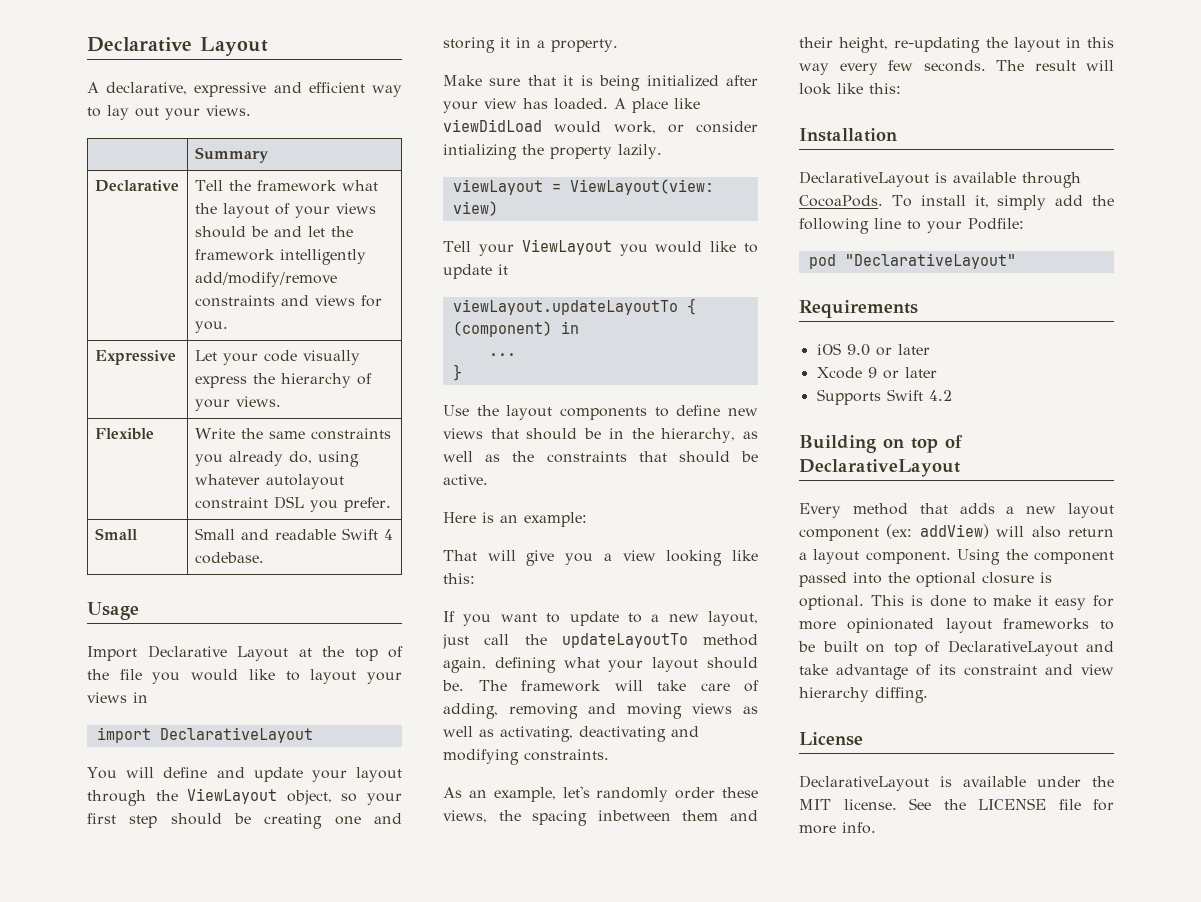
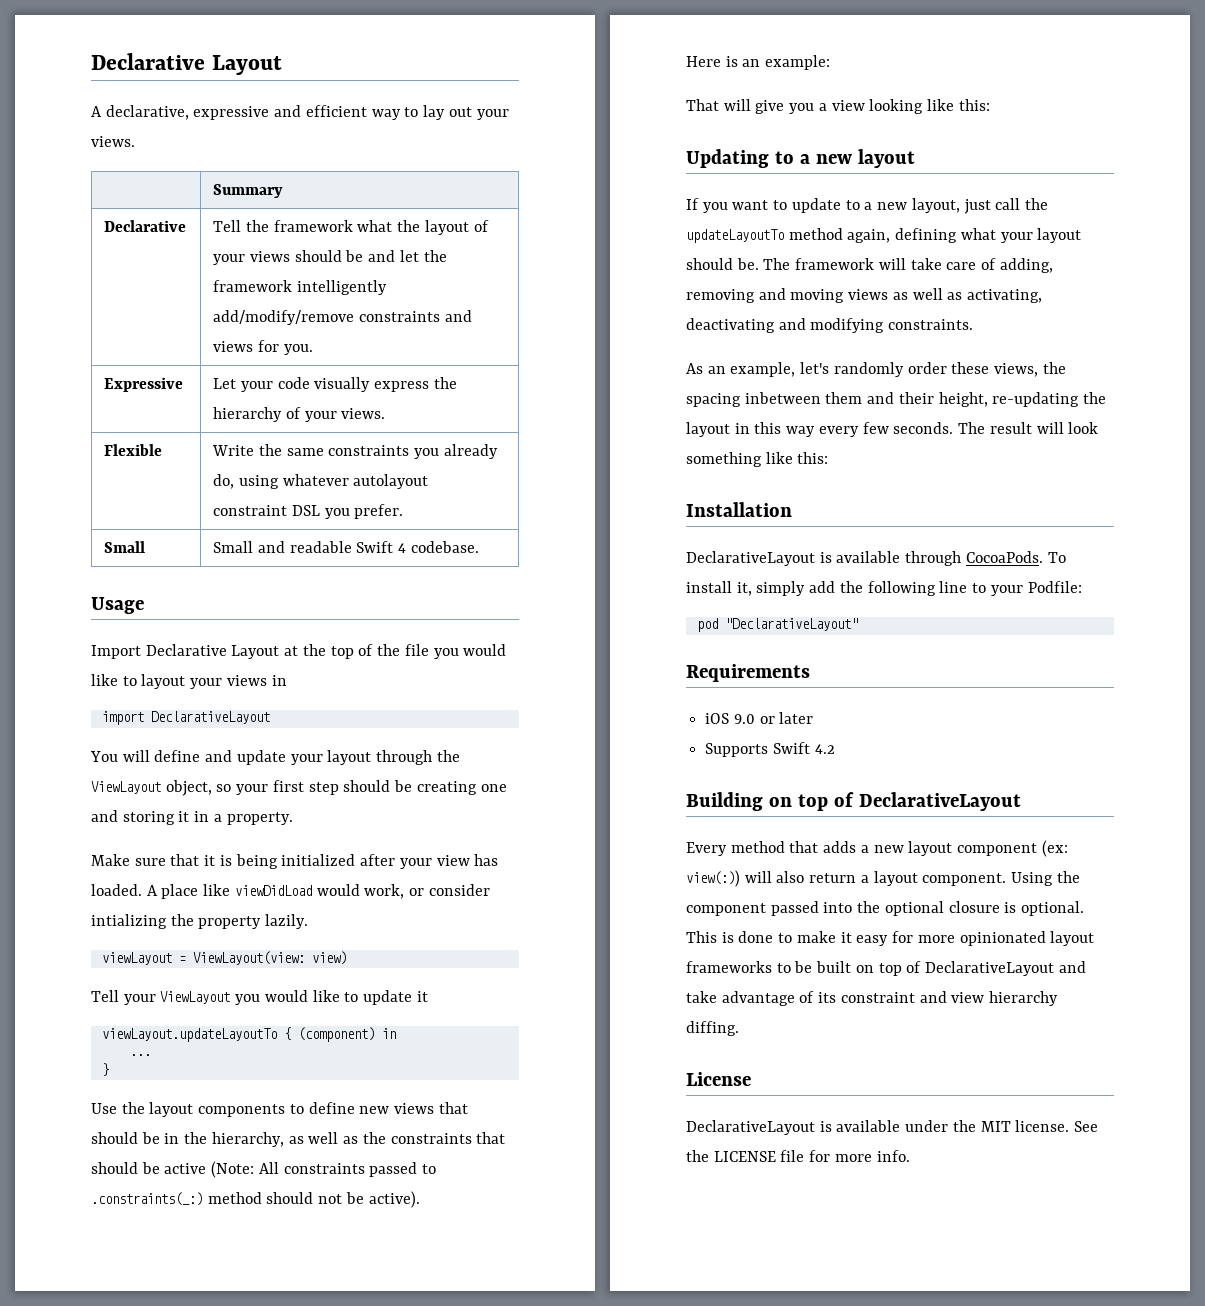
[443,474,488,485] active. -> [164,1161,437,1178] [91,1191,420,1208] active (Note: All constraints passed to .constraints(_:) method should not be active).
(475, 578) none -> [686,149,915,168] // Updating to a new layout
(832, 89) none -> [686,452,762,467] something
[816,367,937,379] // Xcode 9 or later -> (814, 718) none
[919,524,989,539] addView) -> [686,870,740,887] view(:))

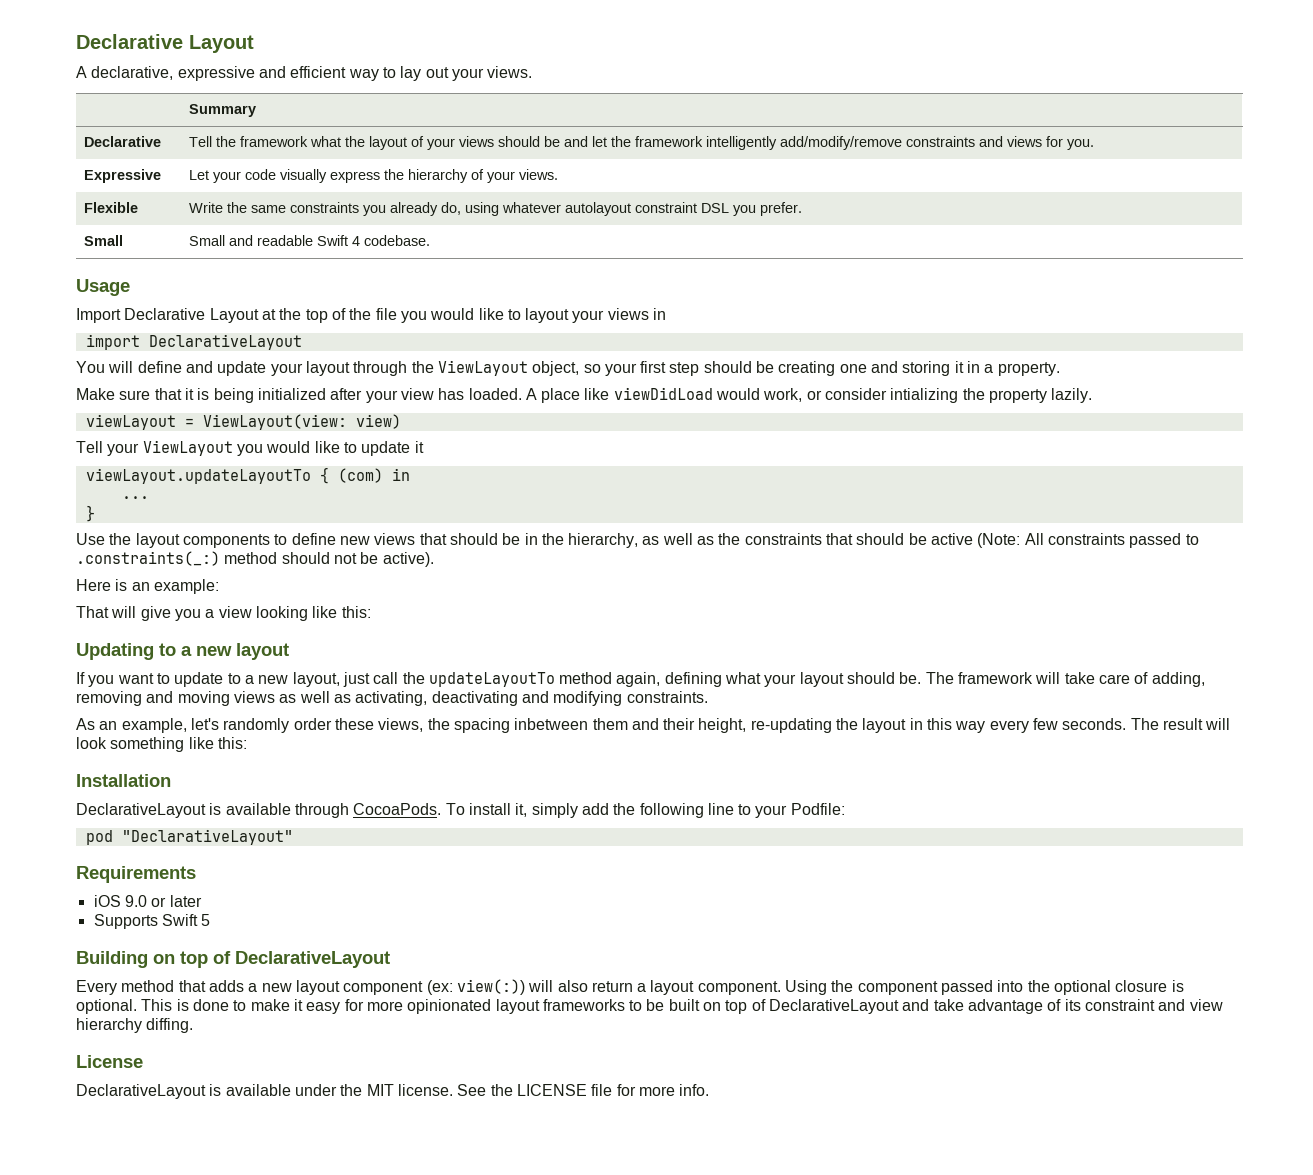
[297,1027,375,1042] (component) -> [337,468,383,483] (com)
[814,744,835,754] 4.2 -> [201,914,211,926] 5

